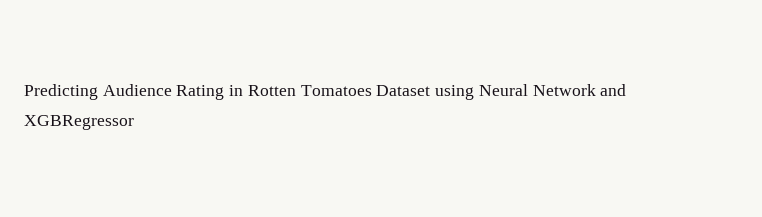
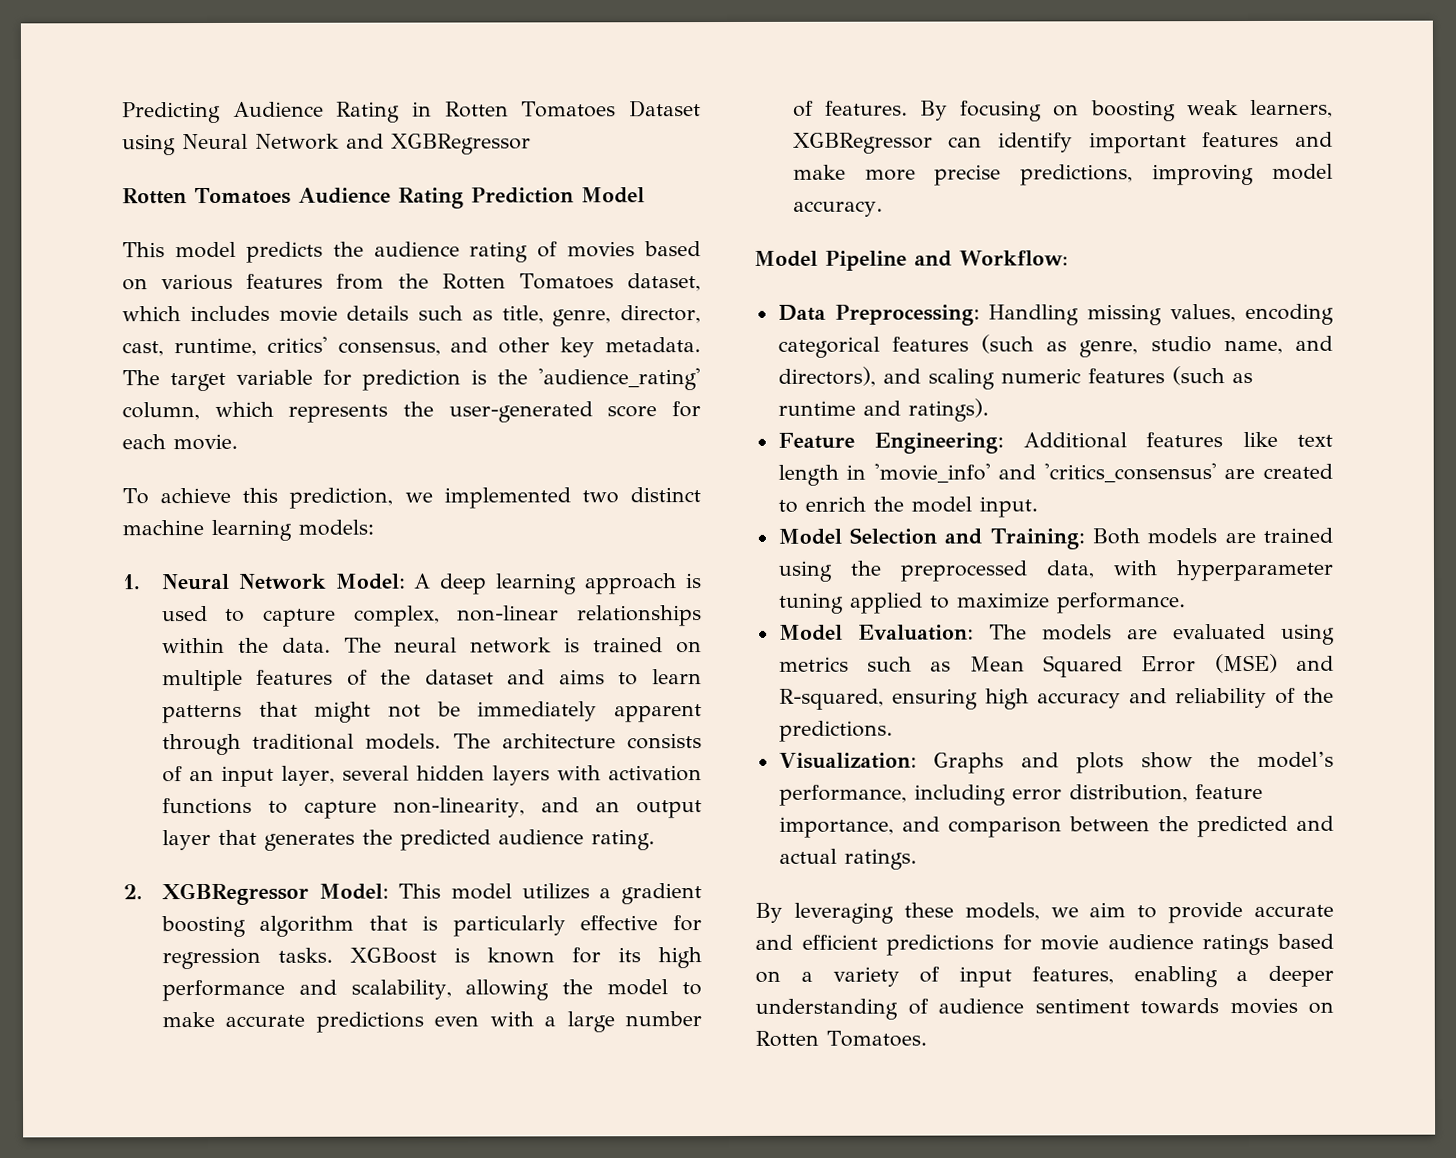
(134, 122) none -> [122,187,645,209] [122,241,701,263] [122,273,701,292] [122,305,702,327] [122,336,701,358] [122,368,701,392] [122,401,702,423] [122,433,238,451] [122,487,701,509] [122,519,374,541] [122,573,702,595] [161,605,702,627] [161,637,702,654] [161,669,702,692] [161,701,702,724] [161,733,702,756] [161,765,702,787] [161,797,703,819] [161,829,655,851] [123,882,702,906] [160,915,702,938] [161,947,702,970] [161,979,703,1002] [161,1011,702,1033] [792,99,1333,122] [792,131,1333,154] [792,163,1333,186] [792,200,883,217] [754,250,1068,271] [777,303,1334,326] [777,334,1333,358] [777,366,1253,390] [777,398,989,422] [777,431,1333,454] [777,463,1333,486] [777,496,1038,518] [777,527,1333,550] [777,559,1334,582] [778,592,1186,614] [778,623,1335,645] [778,653,1334,678] [778,687,1334,710] [778,720,893,742] [778,751,1334,774] [778,783,1263,806] [778,815,1334,838] [778,848,917,870] [755,902,1334,924] [755,933,1334,956] [755,965,1334,988] [755,997,1334,1020] [755,1030,927,1047] // Rotten Tomatoes Audience Rating Prediction Model // This model predicts the audience rating of movies based on various features from the Rotten Tomatoes dataset, which includes movie details such as title, genre, director, cast, runtime, critics' consensus, and other key metadata. The target variable for prediction is the 'audience_rating' column, which represents the user-generated score for each movie. // To achieve this prediction, we implemented two distinct machine learning models: // 1. Neural Network Model: A deep learning approach is used to capture complex, non-linear relationships within the data. The neural network is trained on multiple features of the dataset and aims to learn patterns that might not be immediately apparent through traditional models. The architecture consists of an input layer, several hidden layers with activation functions to capture non-linearity, and an output layer that generates the predicted audience rating. // 2. XGBRegressor Model: This model utilizes a gradient boosting algorithm that is particularly effective for regression tasks. XGBoost is known for its high performance and scalability, allowing the model to make accurate predictions even with a large number of features. By focusing on boosting weak learners, XGBRegressor can identify important features and make more precise predictions, improving model accuracy. // Model Pipeline and Workflow: // Data Preprocessing: Handling missing values, encoding categorical features (such as genre, studio name, and directors), and scaling numeric features (such as runtime and ratings). // Feature Engineering: Additional features like text length in 'movie_info' and 'critics_consensus' are created to enrich the model input. // Model Selection and Training: Both models are trained using the preprocessed data, with hyperparameter tuning applied to maximize performance. // Model Evaluation: The models are evaluated using metrics such as Mean Squared Error (MSE) and R-squared, ensuring high accuracy and reliability of the predictions. // Visualization: Graphs and plots show the model’s performance, including error distribution, feature importance, and comparison between the predicted and actual ratings. // By leveraging these models, we aim to provide accurate and efficient predictions for movie audience ratings based on a variety of input features, enabling a deeper understanding of audience sentiment towards movies on Rotten Tomatoes.

